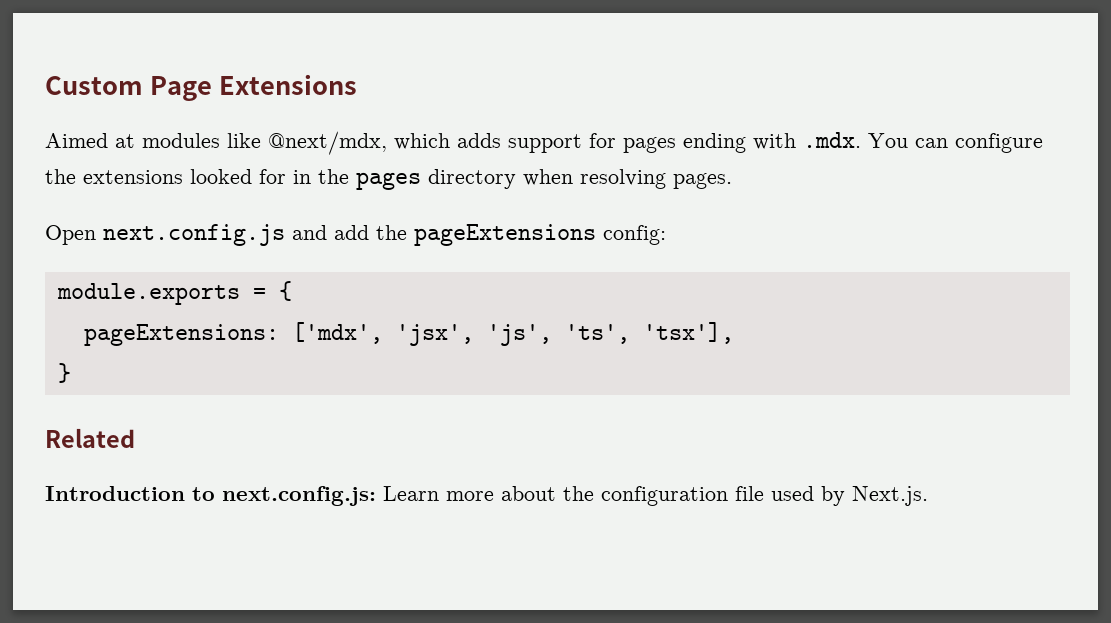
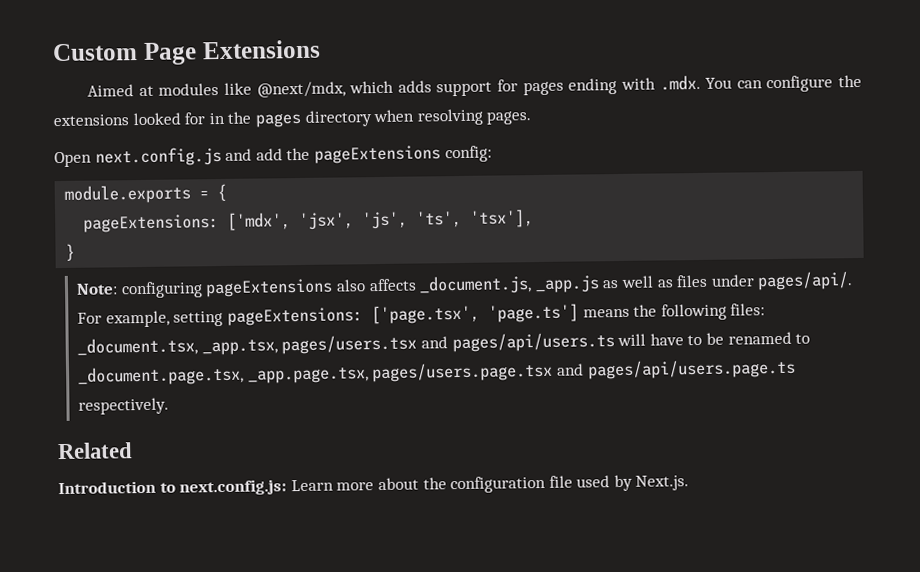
(71, 373) none -> [76,271,854,299] [77,303,766,328] [77,331,811,356] [77,358,796,386] [78,397,170,415] // Note: configuring pageExtensions also affects _document.js, _app.js as well as files under pages/api/. For example, setting pageExtensions: ['page.tsx', 'page.ts'] means the following files: _document.tsx, _app.tsx, pages/users.tsx and pages/api/users.ts will have to be renamed to _document.page.tsx, _app.page.tsx, pages/users.page.tsx and pages/api/users.page.ts respectively.

